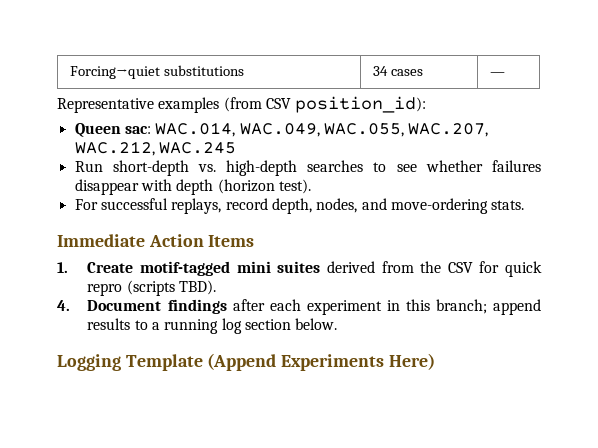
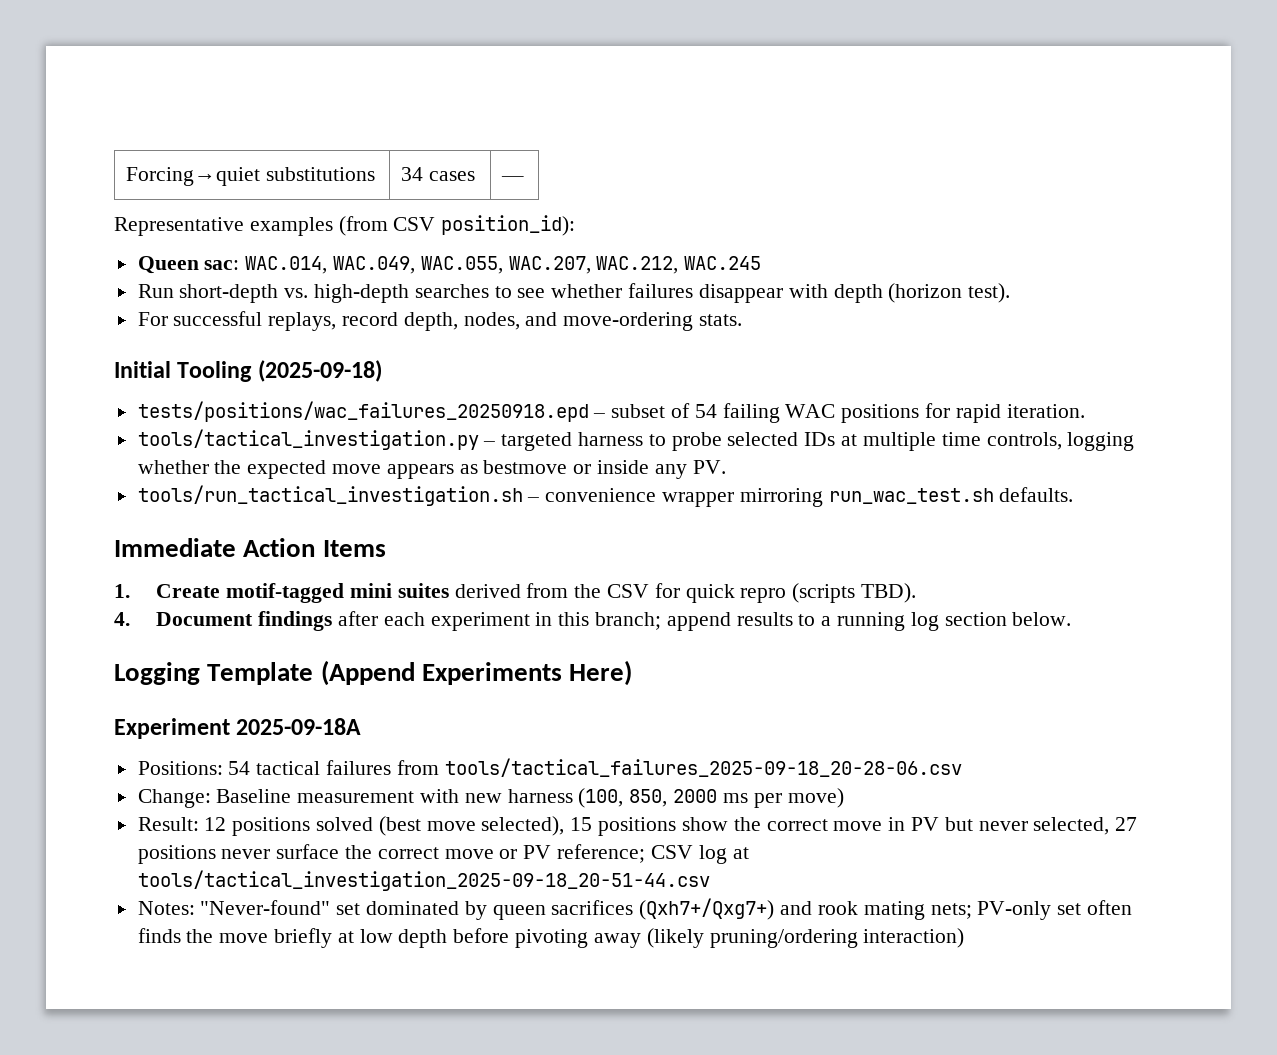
(525, 205) none -> [114,360,382,382] [137,401,1085,423] [137,429,1135,451] [137,460,726,479] [137,485,1074,507] // Initial Tooling (2025-09-18) // tests/positions/wac_failures_20250918.epd – subset of 54 failing WAC positions for rapid iteration. // tools/tactical_investigation.py – targeted harness to probe selected IDs at multiple time controls, logging whether the expected move appears as bestmove or inside any PV. // tools/run_tactical_investigation.sh – convenience wrapper mirroring run_wac_test.sh defaults.
(435, 361) none -> [114,718,362,739] [137,758,962,777] [137,788,844,808] [137,816,1138,836] [137,844,749,864] [137,870,710,891] [137,898,1132,920] [137,928,965,948] // Experiment 2025-09-18A // Positions: 54 tactical failures from tools/tactical_failures_2025-09-18_20-28-06.csv // Change: Baseline measurement with new harness (100, 850, 2000 ms per move) // Result: 12 positions solved (best move selected), 15 positions show the correct move in PV but never selected, 27 positions never surface the correct move or PV reference; CSV log at tools/tactical_investigation_2025-09-18_20-51-44.csv // Notes: "Never-found" set dominated by queen sacrifices (Qxh7+/Qxg7+) and rook mating nets; PV-only set often finds the move briefly at low depth before pivoting away (likely pruning/ordering interaction)

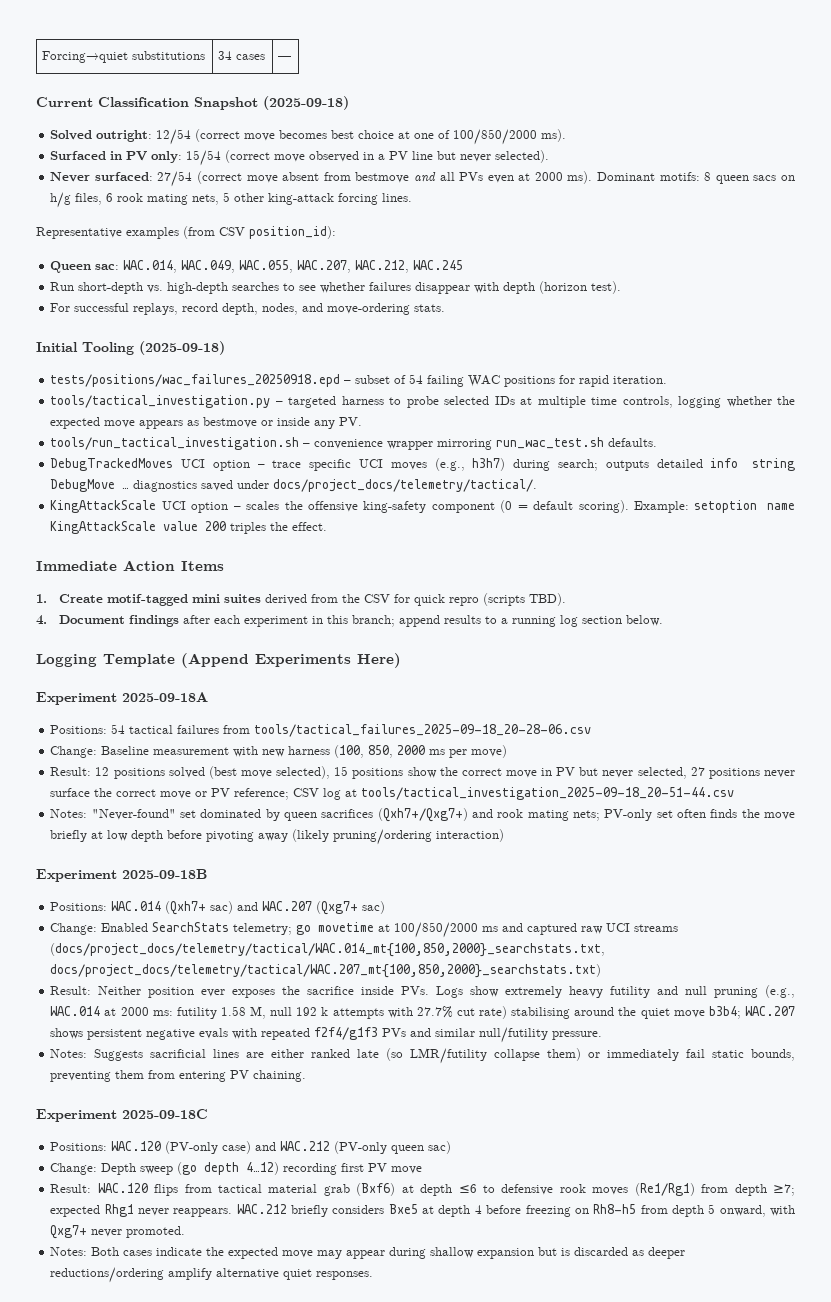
(525, 178) none -> [36,96,349,110] [50,129,567,145] [50,150,550,166] [50,171,796,187] [50,192,413,208] // Current Classification Snapshot (2025-09-18) // Solved outright: 12/54 (correct move becomes best choice at one of 100/850/2000 ms). // Surfaced in PV only: 15/54 (correct move observed in a PV line but never selected). // Never surfaced: 27/54 (correct move absent from bestmove and all PVs even at 2000 ms). Dominant motifs: 8 queen sacs on h/g files, 6 rook mating nets, 5 other king-attack forcing lines.
(1074, 494) none -> [50,458,795,471] [50,479,538,492] [50,500,796,513] [50,521,328,534] // DebugTrackedMoves UCI option – trace specific UCI moves (e.g., h3h7) during search; outputs detailed info string DebugMove … diagnostics saved under docs/project_docs/telemetry/tactical/. // KingAttackScale UCI option – scales the offensive king-safety component (0 = default scoring). Example: setoption name KingAttackScale value 200 triples the effect.
(965, 938) none -> [36,869,207,882] [50,901,386,915] [50,922,679,938] [50,943,606,957] [50,964,602,978] [50,985,796,998] [50,1006,795,1019] [50,1027,603,1043] [50,1048,796,1064] [50,1070,307,1082] [36,1109,208,1122] [50,1141,452,1154] [50,1162,423,1175] [50,1183,796,1196] [50,1204,795,1217] [50,1225,186,1239] [50,1247,686,1259] [50,1267,374,1283] // Experiment 2025-09-18B // Positions: WAC.014 (Qxh7+ sac) and WAC.207 (Qxg7+ sac) // Change: Enabled SearchStats telemetry; go movetime at 100/850/2000 ms and captured raw UCI streams (docs/project_docs/telemetry/tactical/WAC.014_mt{100,850,2000}_searchstats.txt, docs/project_docs/telemetry/tactical/WAC.207_mt{100,850,2000}_searchstats.txt) // Result: Neither position ever exposes the sacrifice inside PVs. Logs show extremely heavy futility and null pruning (e.g., WAC.014 at 2000 ms: futility 1.58 M, null 192 k attempts with 27.7% cut rate) stabilising around the quiet move b3b4; WAC.207 shows persistent negative evals with repeated f2f4/g1f3 PVs and similar null/futility pressure. // Notes: Suggests sacrificial lines are either ranked late (so LMR/futility collapse them) or immediately fail static bounds, preventing them from entering PV chaining. // Experiment 2025-09-18C // Positions: WAC.120 (PV-only case) and WAC.212 (PV-only queen sac) // Change: Depth sweep (go depth 4…12) recording first PV move // Result: WAC.120 flips from tactical material grab (Bxf6) at depth ≤6 to defensive rook moves (Re1/Rg1) from depth ≥7; expected Rhg1 never reappears. WAC.212 briefly considers Bxe5 at depth 4 before freezing on Rh8-h5 from depth 5 onward, with Qxg7+ never promoted. // Notes: Both cases indicate the expected move may appear during shallow expansion but is discarded as deeper reductions/ordering amplify alternative quiet responses.

